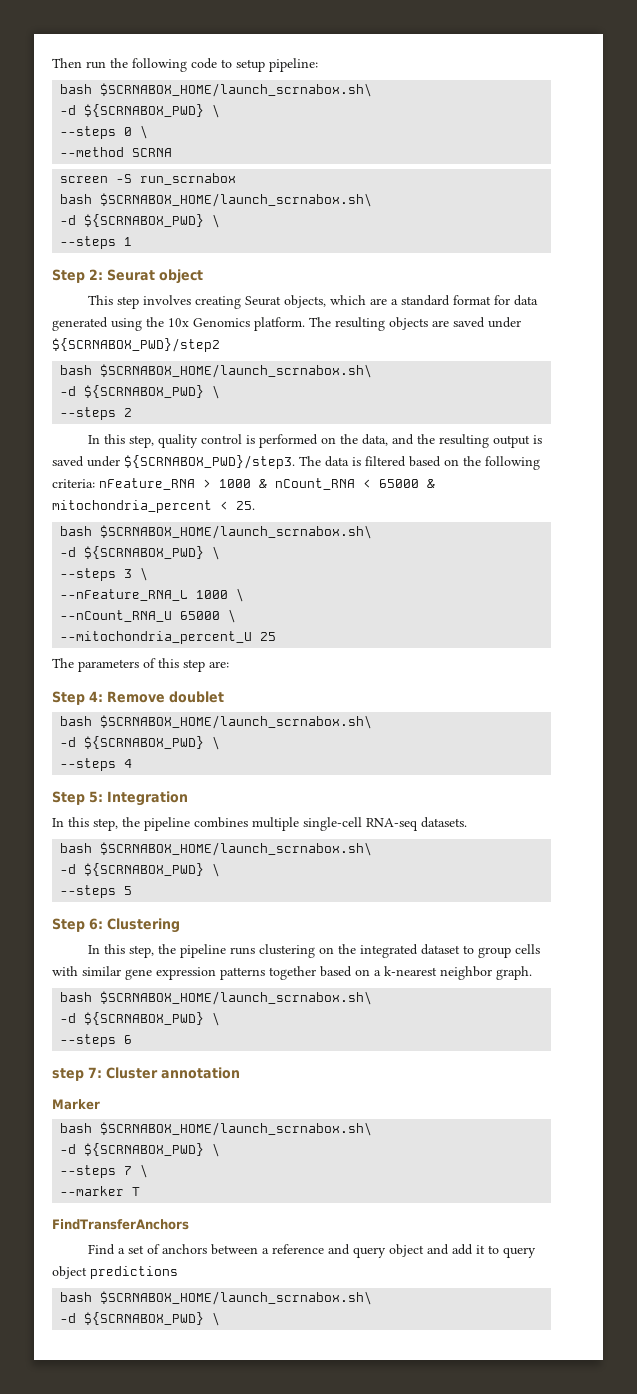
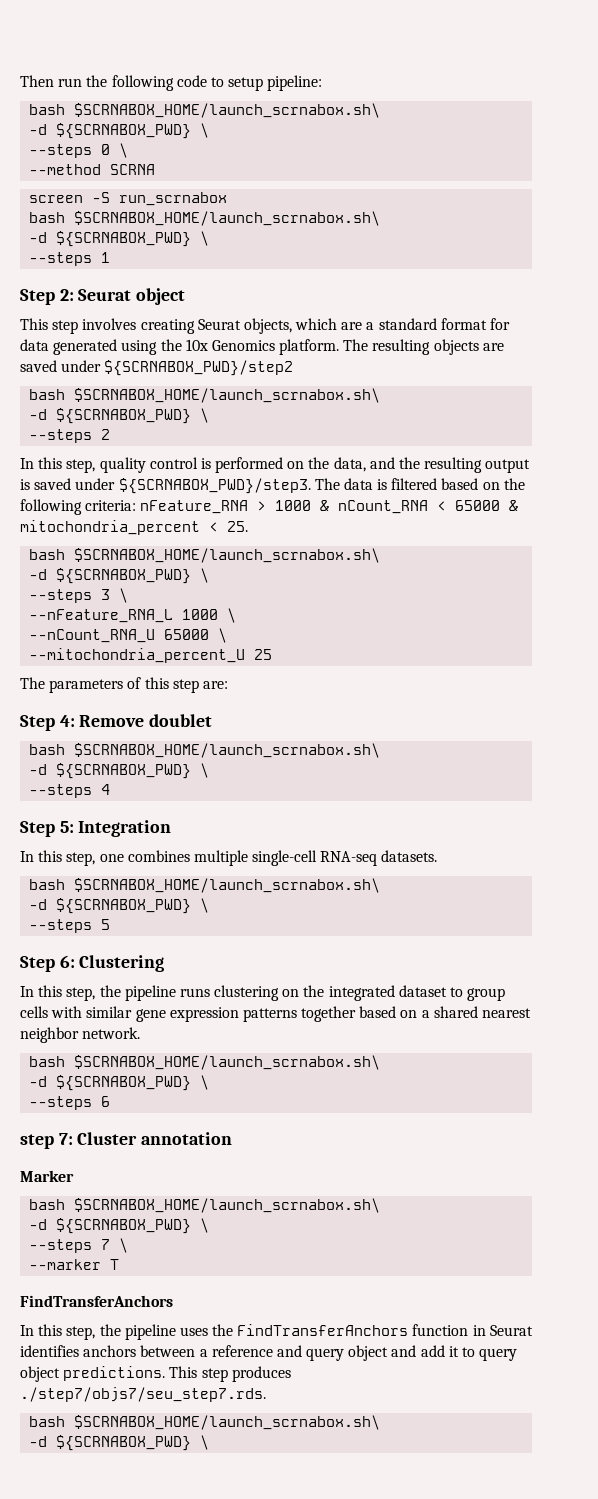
[122,817,190,831] the pipeline -> [99,854,124,862] one
[384,966,532,980] k-nearest neighbor graph. -> [433,1006,532,1018] [20,1027,141,1043] shared nearest neighbor network.
[88,1244,161,1255] Find a set of -> [20,1324,533,1340] [20,1345,79,1357] In this step, the pipeline uses the FindTransferAnchors function in Seurat identifies
[90,1266,178,1279] predictions -> [63,1366,291,1382] [20,1387,266,1402] predictions. This step produces ./step7/objs7/seu_step7.rds.

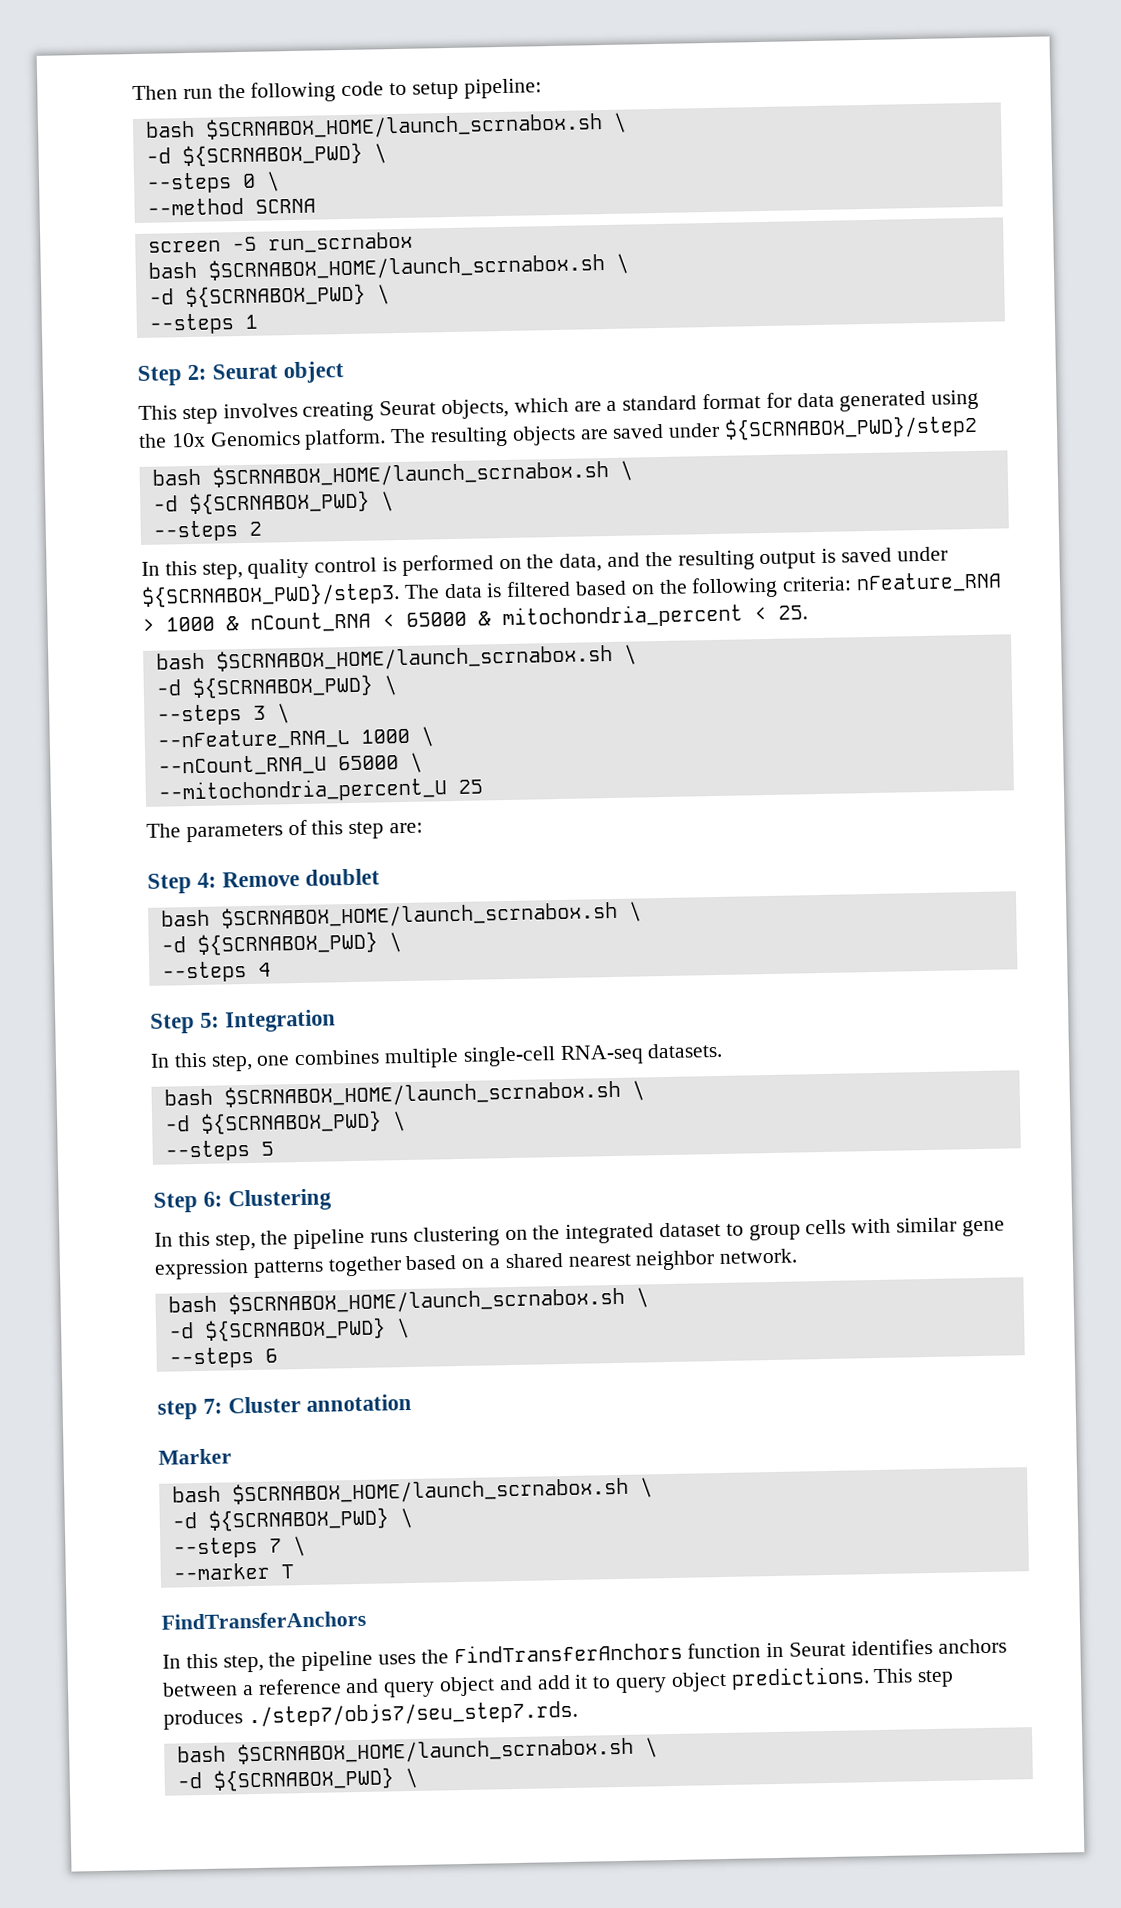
[74,103,381,118] $SCRNABOX_HOME/launch_scrnabox.sh\ -> [204,112,627,141] $SCRNABOX_HOME/launch_scrnabox.sh \
[74,211,381,226] $SCRNABOX_HOME/launch_scrnabox.sh\ -> [207,253,629,282] $SCRNABOX_HOME/launch_scrnabox.sh \
[74,388,381,403] $SCRNABOX_HOME/launch_scrnabox.sh\ -> [211,459,633,489] $SCRNABOX_HOME/launch_scrnabox.sh \
[74,548,381,563] $SCRNABOX_HOME/launch_scrnabox.sh\ -> [215,643,637,673] $SCRNABOX_HOME/launch_scrnabox.sh \
[74,743,381,758] $SCRNABOX_HOME/launch_scrnabox.sh\ -> [220,900,642,930] $SCRNABOX_HOME/launch_scrnabox.sh \
[74,878,381,893] $SCRNABOX_HOME/launch_scrnabox.sh\ -> [223,1079,645,1109] $SCRNABOX_HOME/launch_scrnabox.sh \
[74,1055,381,1070] $SCRNABOX_HOME/launch_scrnabox.sh\ -> [227,1286,649,1316] $SCRNABOX_HOME/launch_scrnabox.sh \
[74,1198,381,1213] $SCRNABOX_HOME/launch_scrnabox.sh\ -> [231,1476,653,1506] $SCRNABOX_HOME/launch_scrnabox.sh \
[74,1415,381,1430] $SCRNABOX_HOME/launch_scrnabox.sh\ -> [236,1736,658,1766] $SCRNABOX_HOME/launch_scrnabox.sh \

